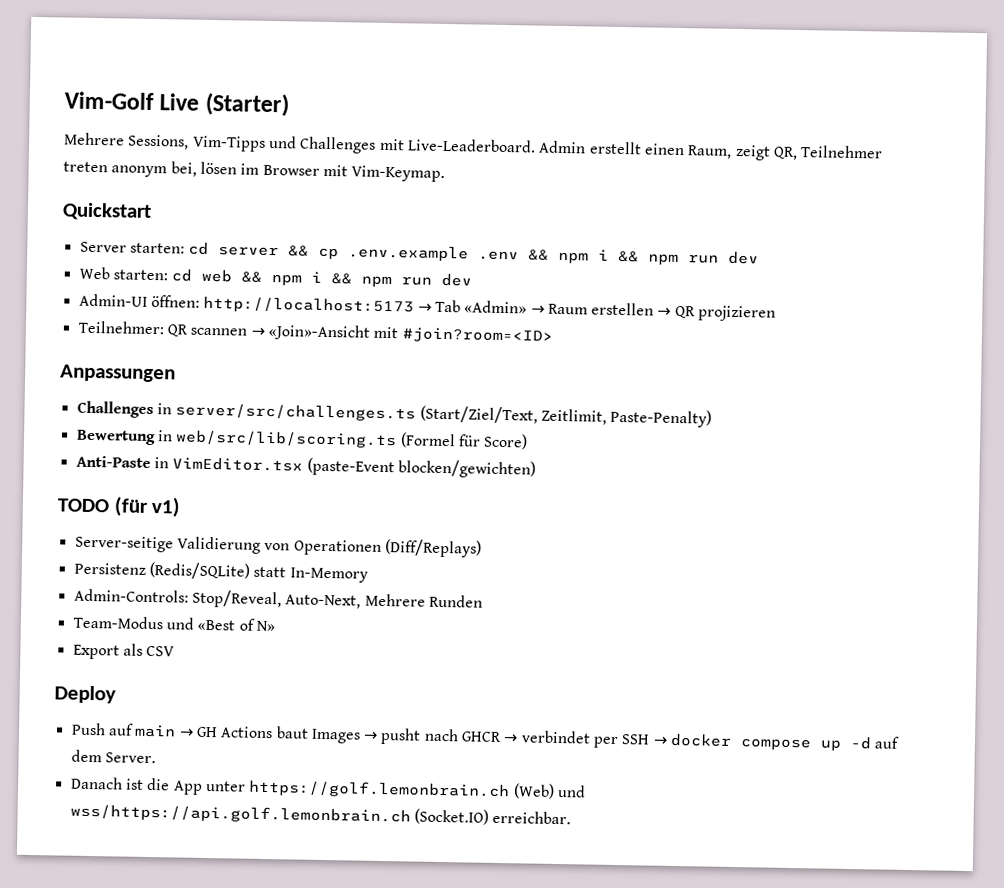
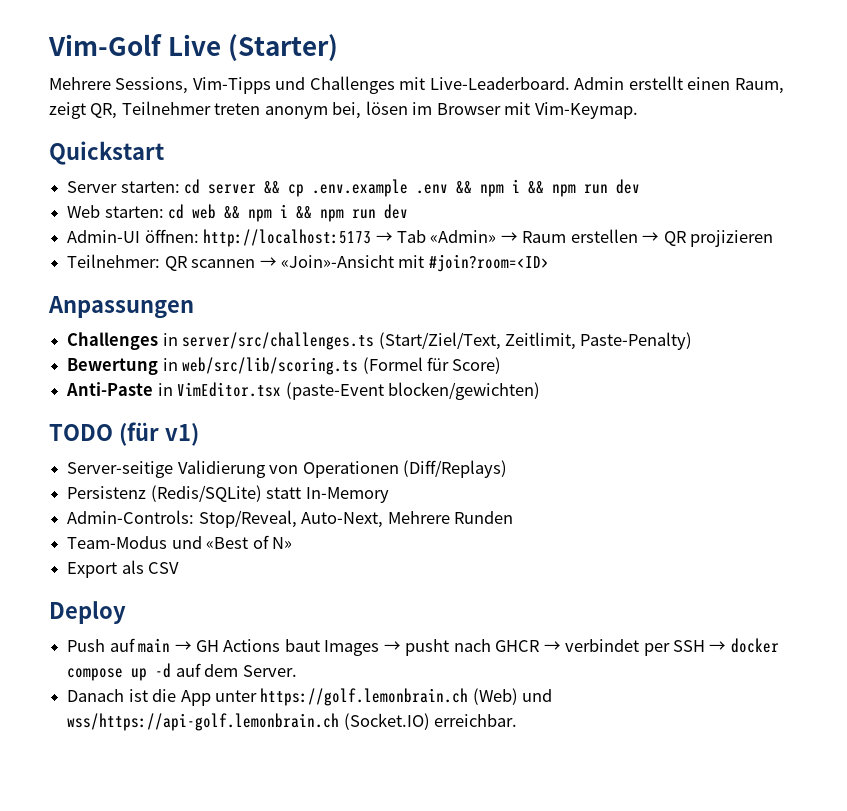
[69,803,411,825] wss/https://api.golf.lemonbrain.ch -> [67,713,340,731] wss/https://api-golf.lemonbrain.ch

